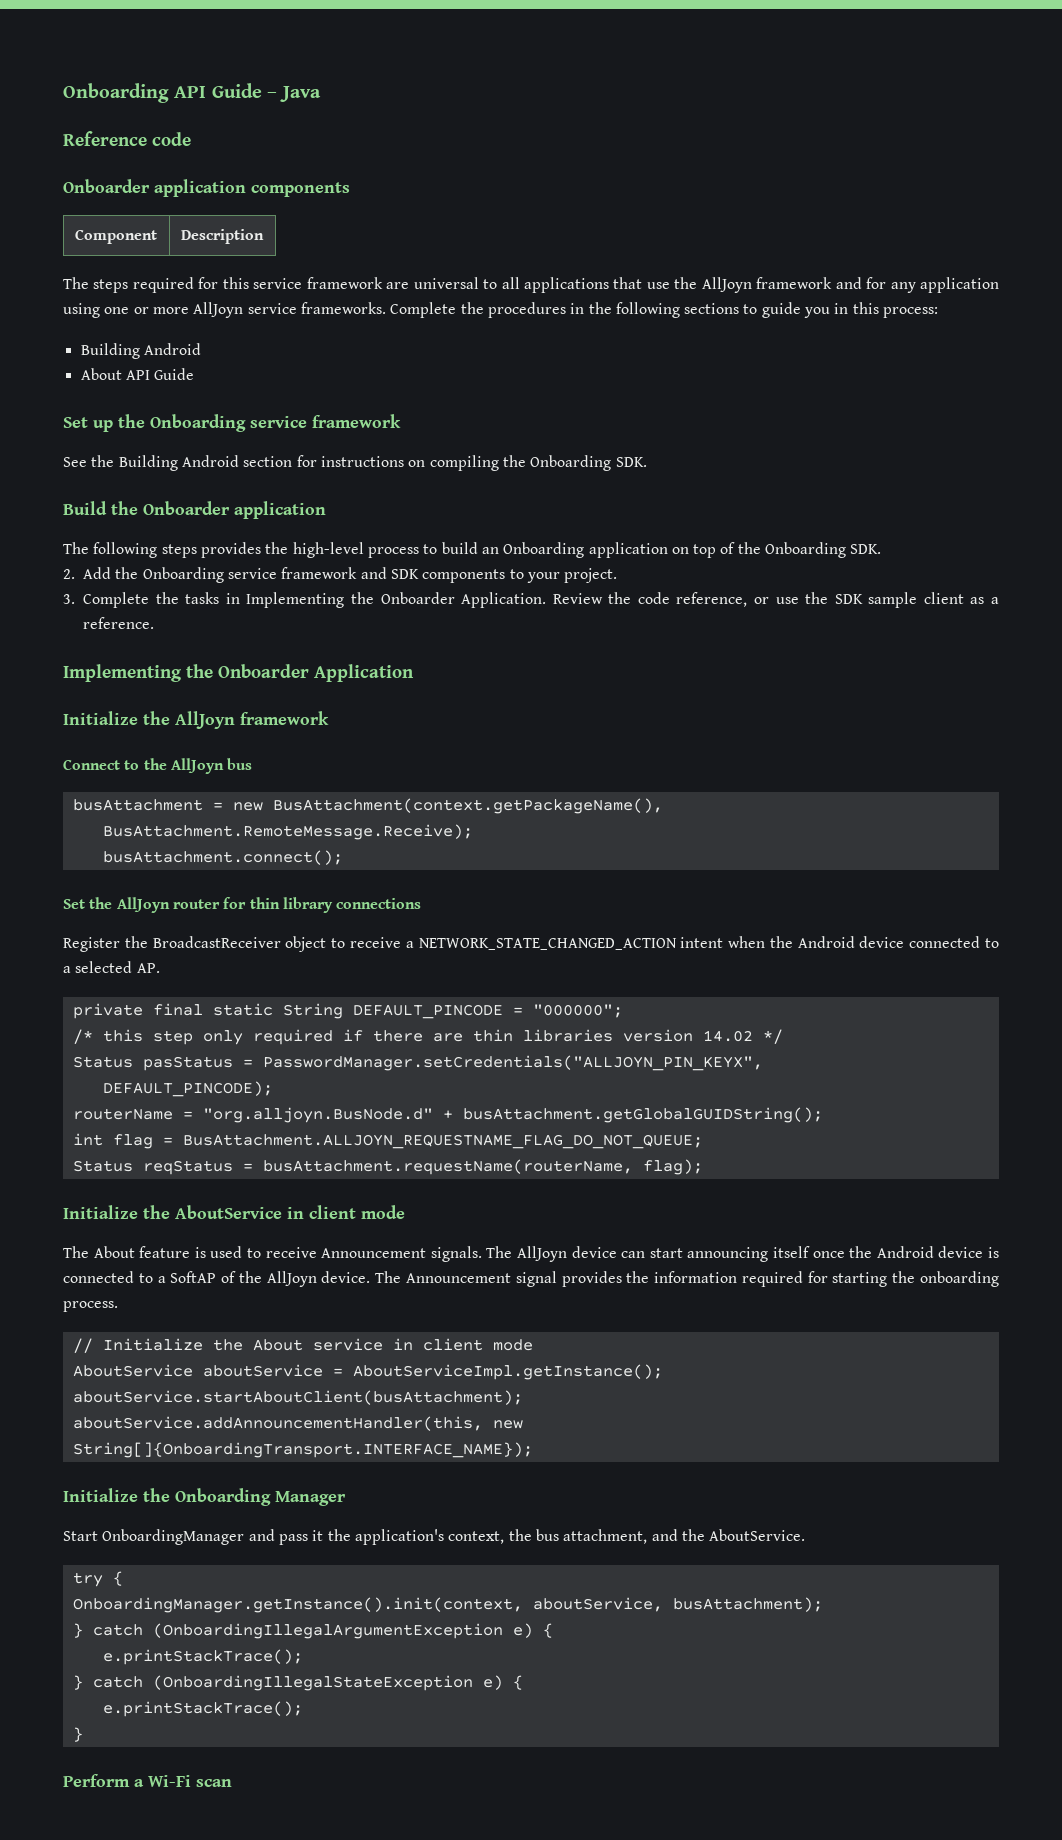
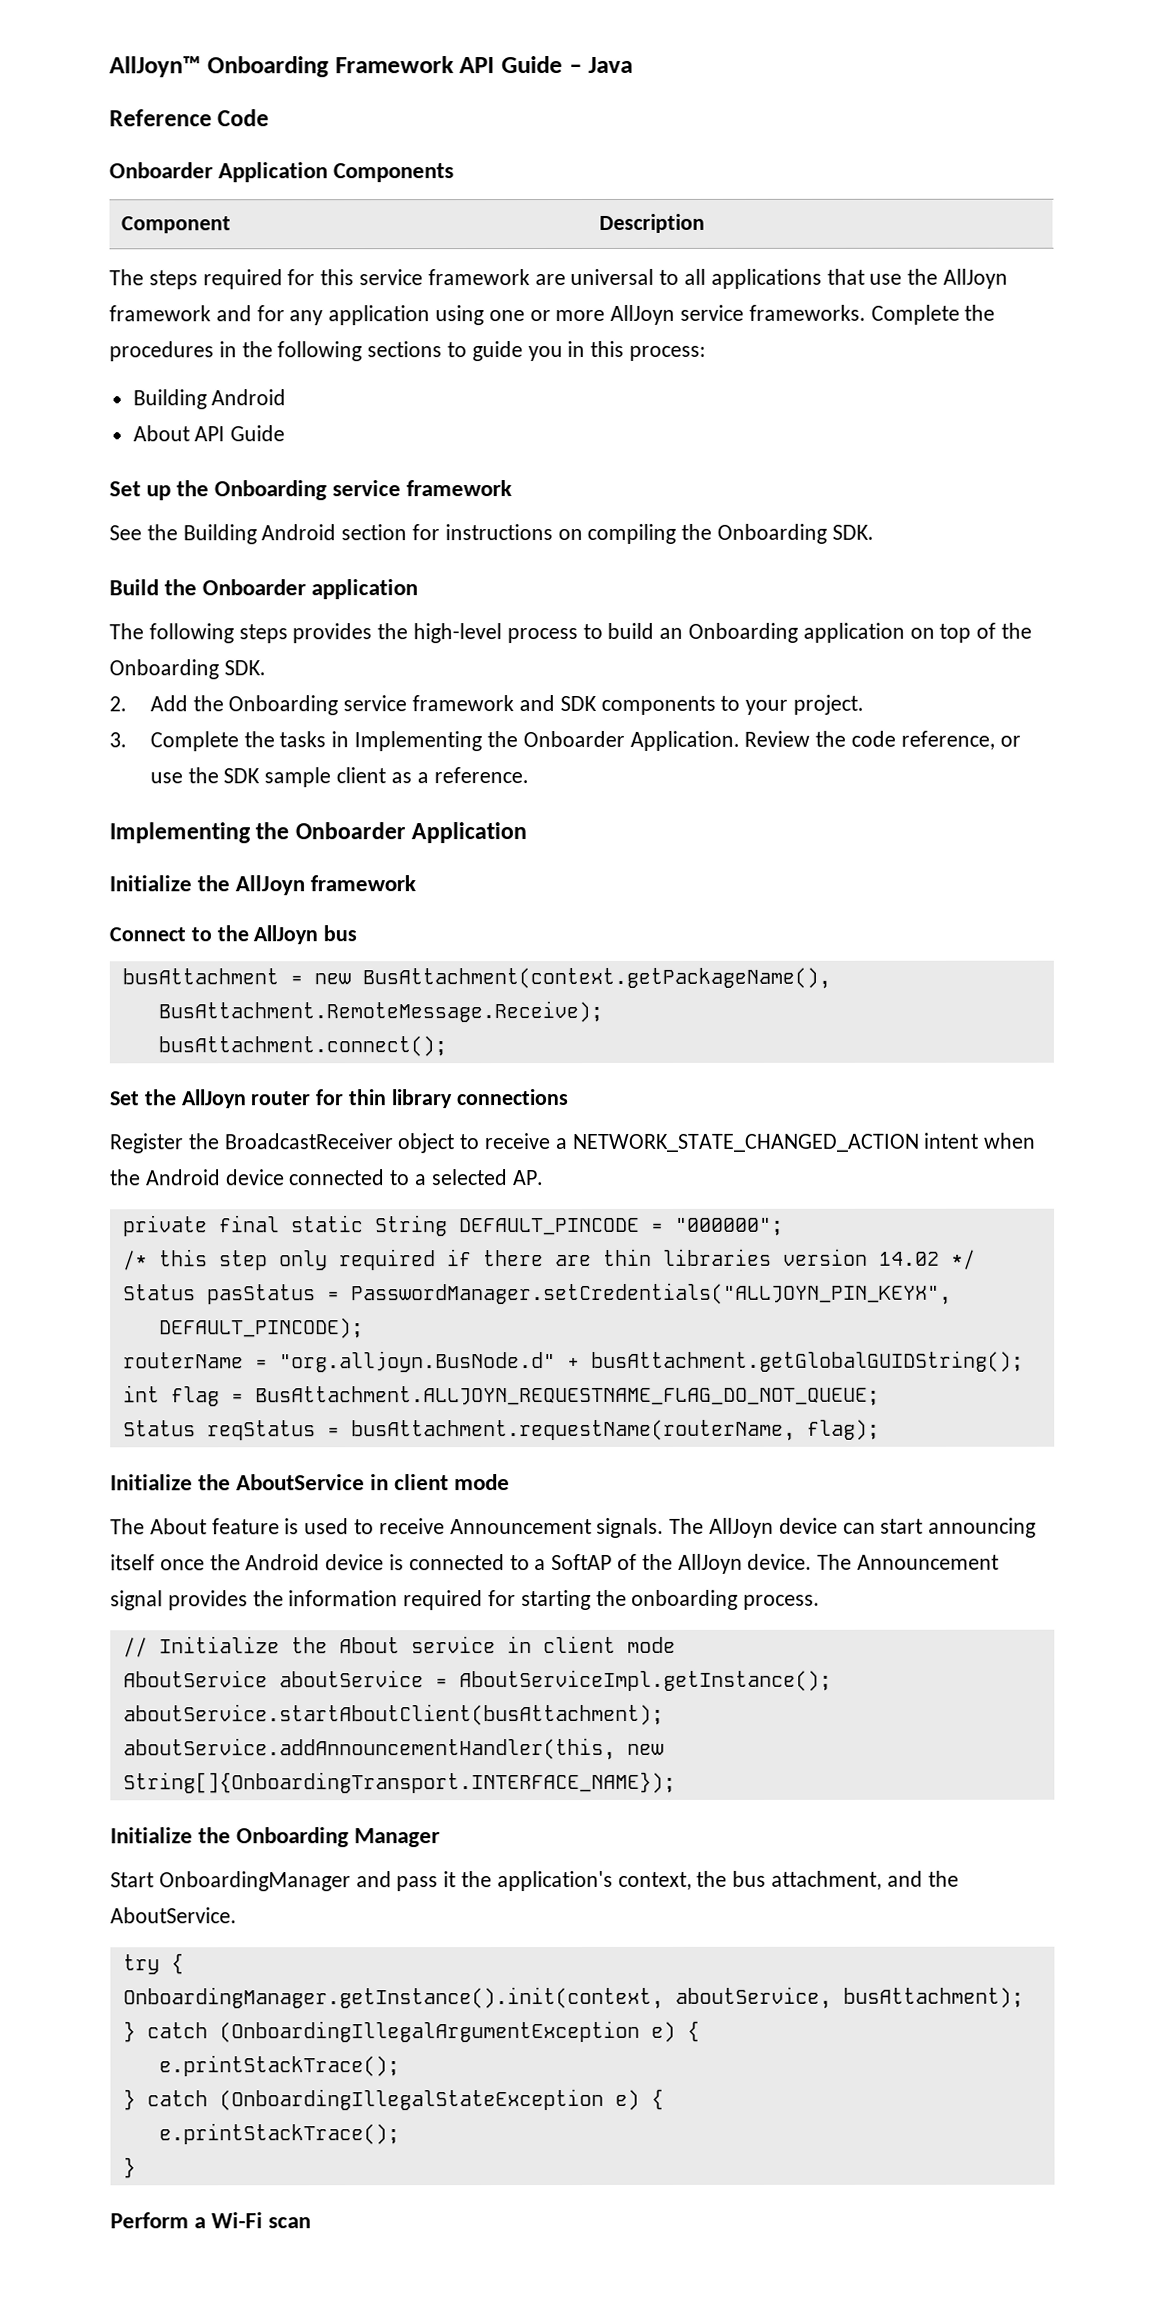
[63,83,169,103] Onboarding -> [109,56,454,78] AllJoyn™ Onboarding Framework
[152,132,191,146] [63,179,350,197] code // Onboarder application components -> [217,109,270,127] [109,162,455,183] Code // Onboarder Application Components

